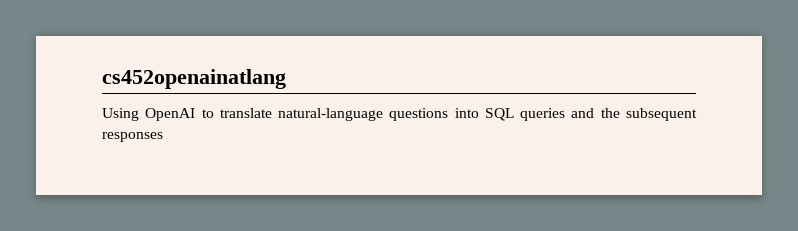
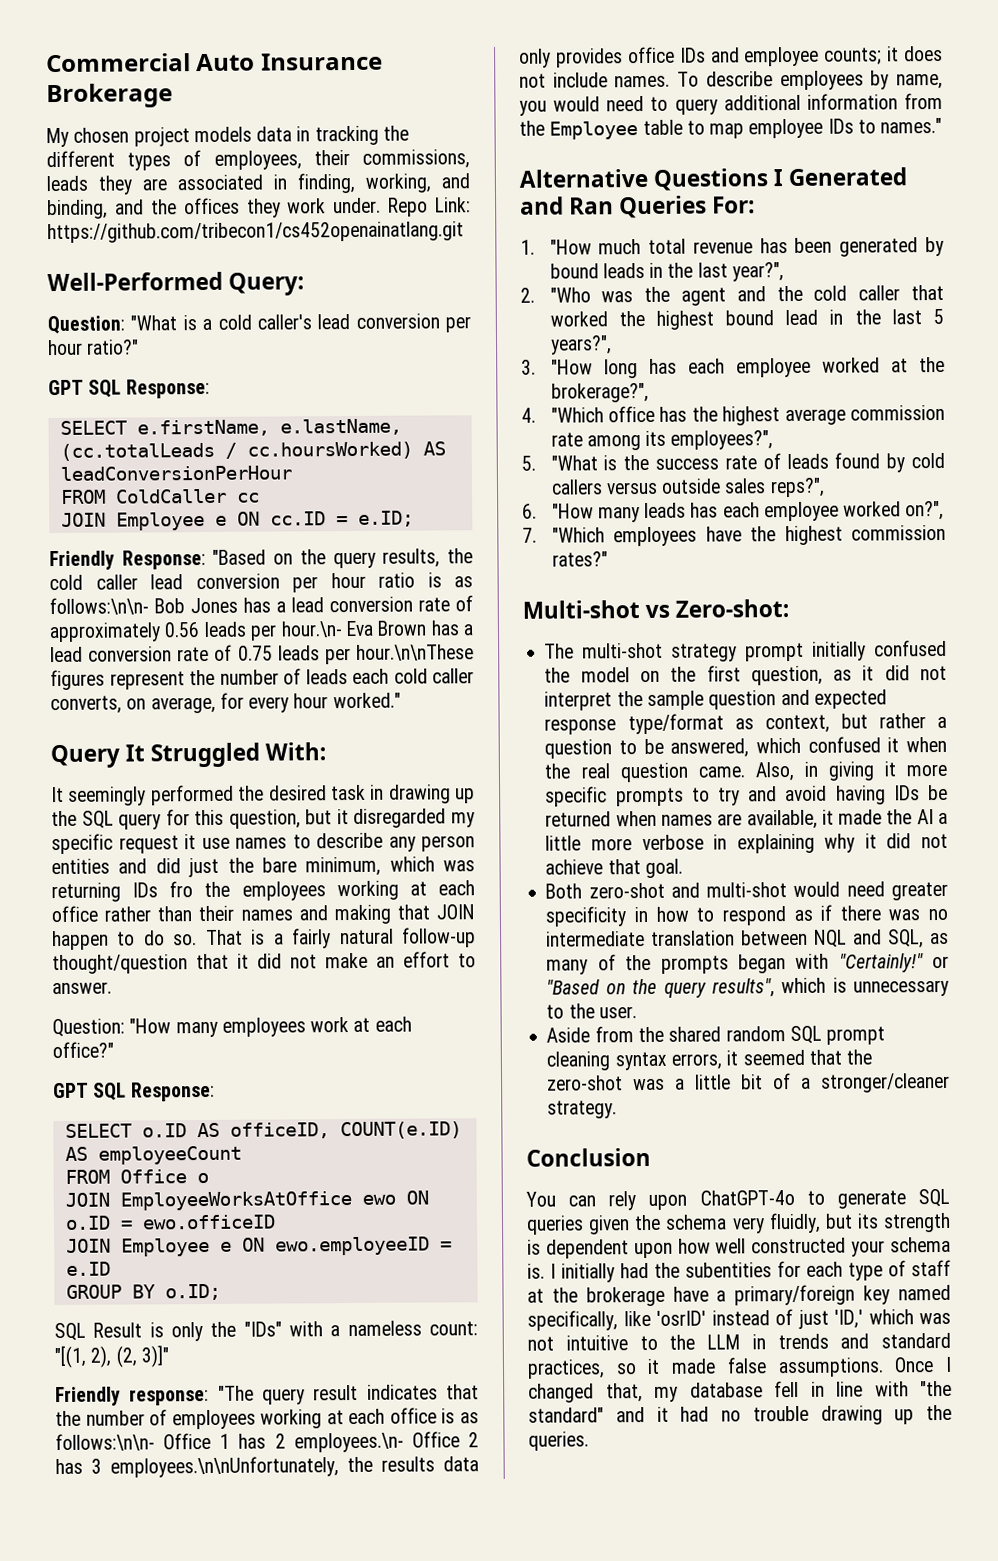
[102,69,286,89] [102,108,697,121] [102,132,163,142] cs452openainatlang // Using OpenAI to translate natural-language questions into SQL queries and the subsequent responses -> [46,52,383,73] [46,83,173,109] [46,125,409,148] [46,149,470,171] [46,172,470,195] [47,197,471,220] [47,221,464,244] [47,271,305,296] [47,313,471,335] [47,339,140,356] [48,378,210,399] [59,418,402,437] [59,441,446,461] [59,465,292,481] [60,488,260,504] [60,510,414,531] [49,548,474,571] [49,572,473,593] [49,595,473,616] [49,620,474,643] [50,644,474,665] [50,668,474,691] [50,692,401,715] [50,742,327,769] [51,784,475,806] [51,808,475,830] [51,832,475,855] [51,856,475,878] [51,880,476,903] [51,904,475,925] [52,927,477,951] [52,951,476,975] [52,981,112,995] [52,1016,412,1038] [52,1041,114,1059] [53,1081,215,1102] [64,1121,462,1140] [64,1145,242,1165] [64,1169,209,1184] [64,1190,429,1211] [64,1214,276,1230] [65,1236,452,1257] [65,1261,111,1276] [65,1283,221,1301] [54,1320,478,1342] [54,1345,169,1369] [55,1384,479,1407] [55,1407,479,1430] [55,1431,479,1453] [55,1456,479,1478] [519,45,943,68] [519,70,943,91] [519,92,943,116] [519,117,943,140] [519,167,908,191] [520,195,756,219] [520,236,944,257] [549,262,784,282] [520,284,944,306] [549,308,944,330] [549,335,612,355] [521,356,945,379] [550,382,649,403] [521,404,945,426] [550,430,774,451] [521,452,946,473] [550,477,825,498] [522,500,945,523] [522,524,946,547] [551,551,608,567] [522,599,790,619] [544,639,947,662] [544,665,948,686] [544,689,887,711] [544,713,947,735] [544,736,947,759] [544,761,948,783] [545,784,948,807] [545,809,949,830] [545,833,949,854] [545,858,683,879] [545,881,948,901] [545,904,948,927] [546,929,949,949] [546,953,949,975] [546,977,949,998] [546,1003,637,1019] [546,1025,886,1045] [546,1049,873,1071] [547,1072,950,1093] [547,1100,618,1119] [526,1147,651,1167] [526,1188,950,1211] [526,1212,951,1235] [527,1236,951,1259] [527,1259,951,1283] [527,1284,951,1307] [527,1309,951,1331] [527,1332,951,1351] [527,1356,952,1379] [528,1380,952,1403] [528,1404,952,1425] [528,1431,589,1451] Commercial Auto Insurance Brokerage // My chosen project models data in tracking the different types of employees, their commissions, leads they are associated in finding, working, and binding, and the offices they work under. Repo Link: https://github.com/tribecon1/cs452openainatlang.git // Well-Performed Query: // Question: "What is a cold caller's lead conversion per hour ratio?" // GPT SQL Response: // SELECT e.firstName, e.lastName, (cc.totalLeads / cc.hoursWorked) AS leadConversionPerHour // FROM ColdCaller cc // JOIN Employee e ON cc.ID = e.ID; // Friendly Response: "Based on the query results, the cold caller lead conversion per hour ratio is as follows:\n\n- Bob Jones has a lead conversion rate of approximately 0.56 leads per hour.\n- Eva Brown has a lead conversion rate of 0.75 leads per hour.\n\nThese figures represent the number of leads each cold caller converts, on average, for every hour worked." // Query It Struggled With: // It seemingly performed the desired task in drawing up the SQL query for this question, but it disregarded my specific request it use names to describe any person entities and did just the bare minimum, which was returning IDs fro the employees working at each office rather than their names and making that JOIN happen to do so. That is a fairly natural follow-up thought/question that it did not make an effort to answer. // Question: "How many employees work at each office?" // GPT SQL Response: // SELECT o.ID AS officeID, COUNT(e.ID) AS employeeCount // FROM Office o // JOIN EmployeeWorksAtOffice ewo ON o.ID = ewo.officeID // JOIN Employee e ON ewo.employeeID = e.ID // GROUP BY o.ID; // SQL Result is only the "IDs" with a nameless count: "[(1, 2), (2, 3)]" // Friendly response: "The query result indicates that the number of employees working at each office is as follows:\n\n- Office 1 has 2 employees.\n- Office 2 has 3 employees.\n\nUnfortunately, the results data only provides office IDs and employee counts; it does not include names. To describe employees by name, you would need to query additional information from the Employee table to map employee IDs to names." // Alternative Questions I Generated and Ran Queries For: // 1. "How much total revenue has been generated by bound leads in the last year?", // 2. "Who was the agent and the cold caller that worked the highest bound lead in the last 5 years?", // 3. "How long has each employee worked at the brokerage?", // 4. "Which office has the highest average commission rate among its employees?", // 5. "What is the success rate of leads found by cold callers versus outside sales reps?", // 6. "How many leads has each employee worked on?", // 7. "Which employees have the highest commission rates?" // Multi-shot vs Zero-shot: // The multi-shot strategy prompt initially confused the model on the first question, as it did not interpret the sample question and expected response type/format as context, but rather a question to be answered, which confused it when the real question came. Also, in giving it more specific prompts to try and avoid having IDs be returned when names are available, it made the AI a little more verbose in explaining why it did not achieve that goal. // Both zero-shot and multi-shot would need greater specificity in how to respond as if there was no intermediate translation between NQL and SQL, as many of the prompts began with "Certainly!" or "Based on the query results", which is unnecessary to the user. // Aside from the shared random SQL prompt cleaning syntax errors, it seemed that the zero-shot was a little bit of a stronger/cleaner strategy. // Conclusion // You can rely upon ChatGPT-4o to generate SQL queries given the schema very fluidly, but its strength is dependent upon how well constructed your schema is. I initially had the subentities for each type of staff at the brokerage have a primary/foreign key named specifically, like 'osrID' instead of just 'ID,' which was not intuitive to the LLM in trends and standard practices, so it made false assumptions. Once I changed that, my database fell in line with "the standard" and it had no trouble drawing up the queries.

